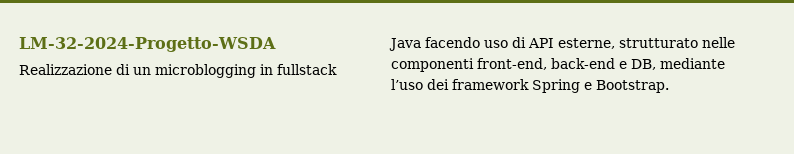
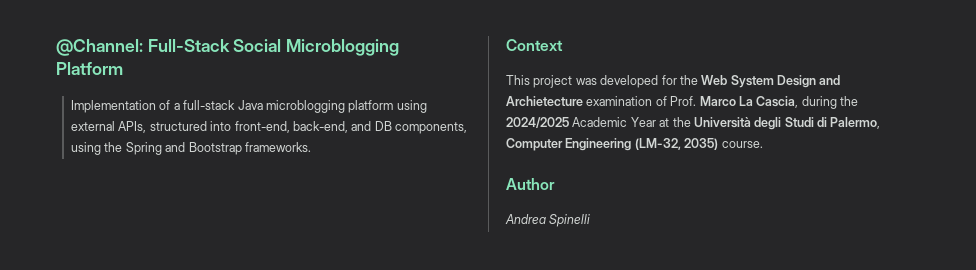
[19,37,276,52] [19,64,337,78] [389,37,735,51] [391,58,725,72] [391,79,669,93] LM-32-2024-Progetto-WSDA // Realizzazione di un microblogging in fullstack Java facendo uso di API esterne, strutturato nelle componenti front-end, back-end e DB, mediante l’uso dei framework Spring e Bootstrap. -> [56,39,400,56] [56,62,123,75] [70,100,427,113] [70,121,467,134] [70,142,311,155] [506,39,563,51] [506,75,841,88] [506,96,858,109] [506,117,881,130] [506,138,763,151] [506,178,555,190] [505,214,591,227] @Channel: Full-Stack Social Microblogging Platform // Implementation of a full-stack Java microblogging platform using external APIs, structured into front-end, back-end, and DB components, using the Spring and Bootstrap frameworks. // Context // This project was developed for the Web System Design and Archietecture examination of Prof. Marco La Cascia, during the 2024/2025 Academic Year at the Università degli Studi di Palermo, Computer Engineering (LM-32, 2035) course. // Author // Andrea Spinelli

